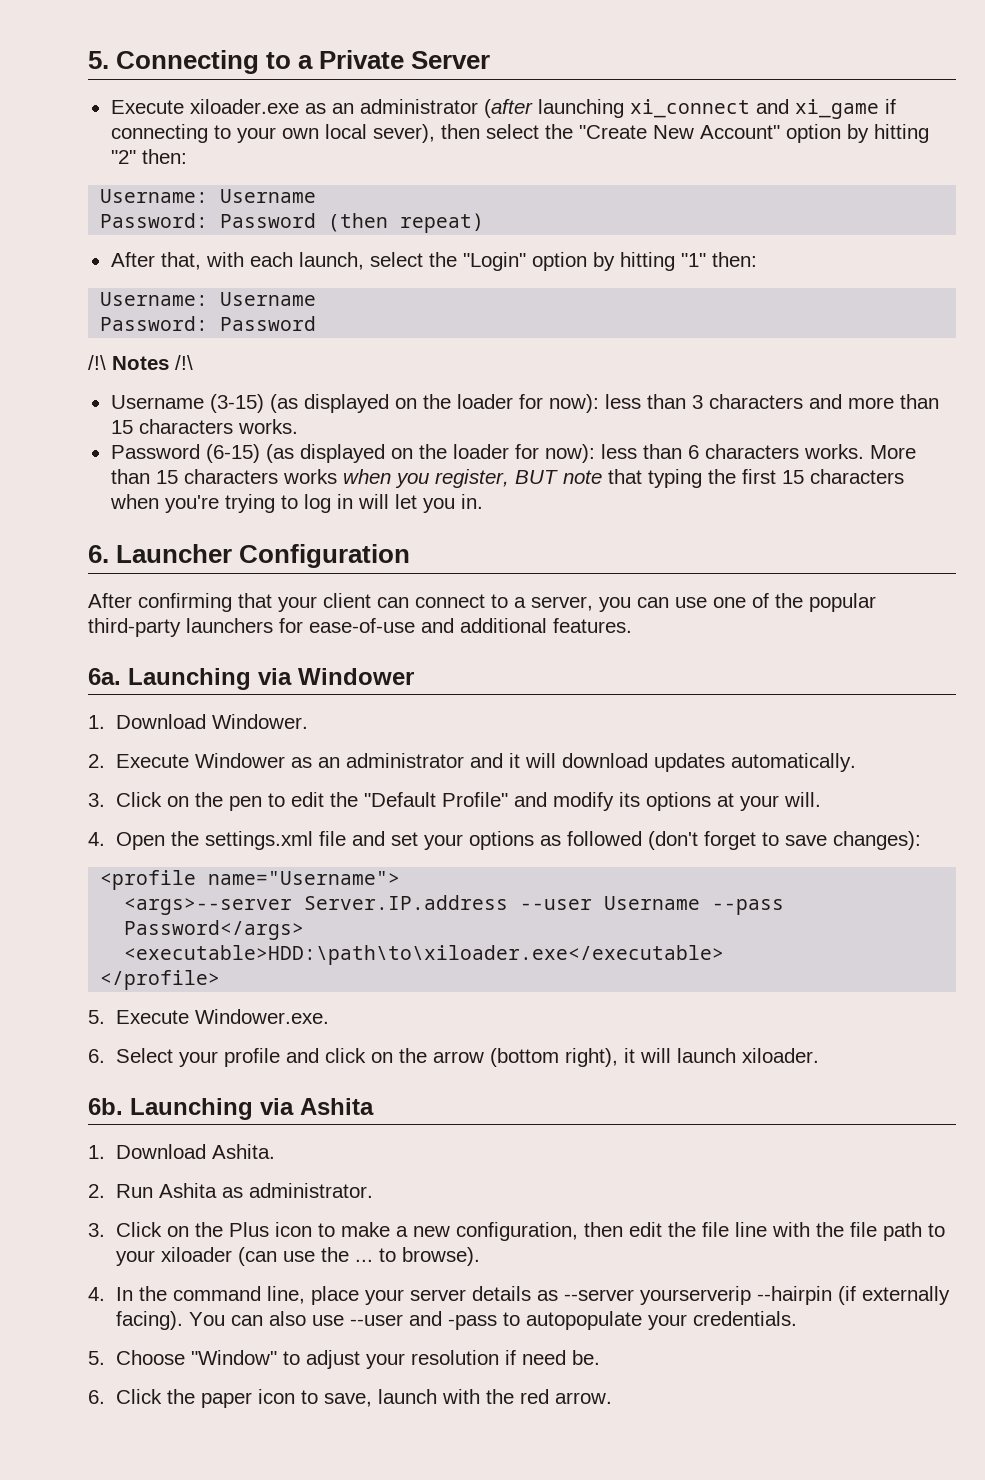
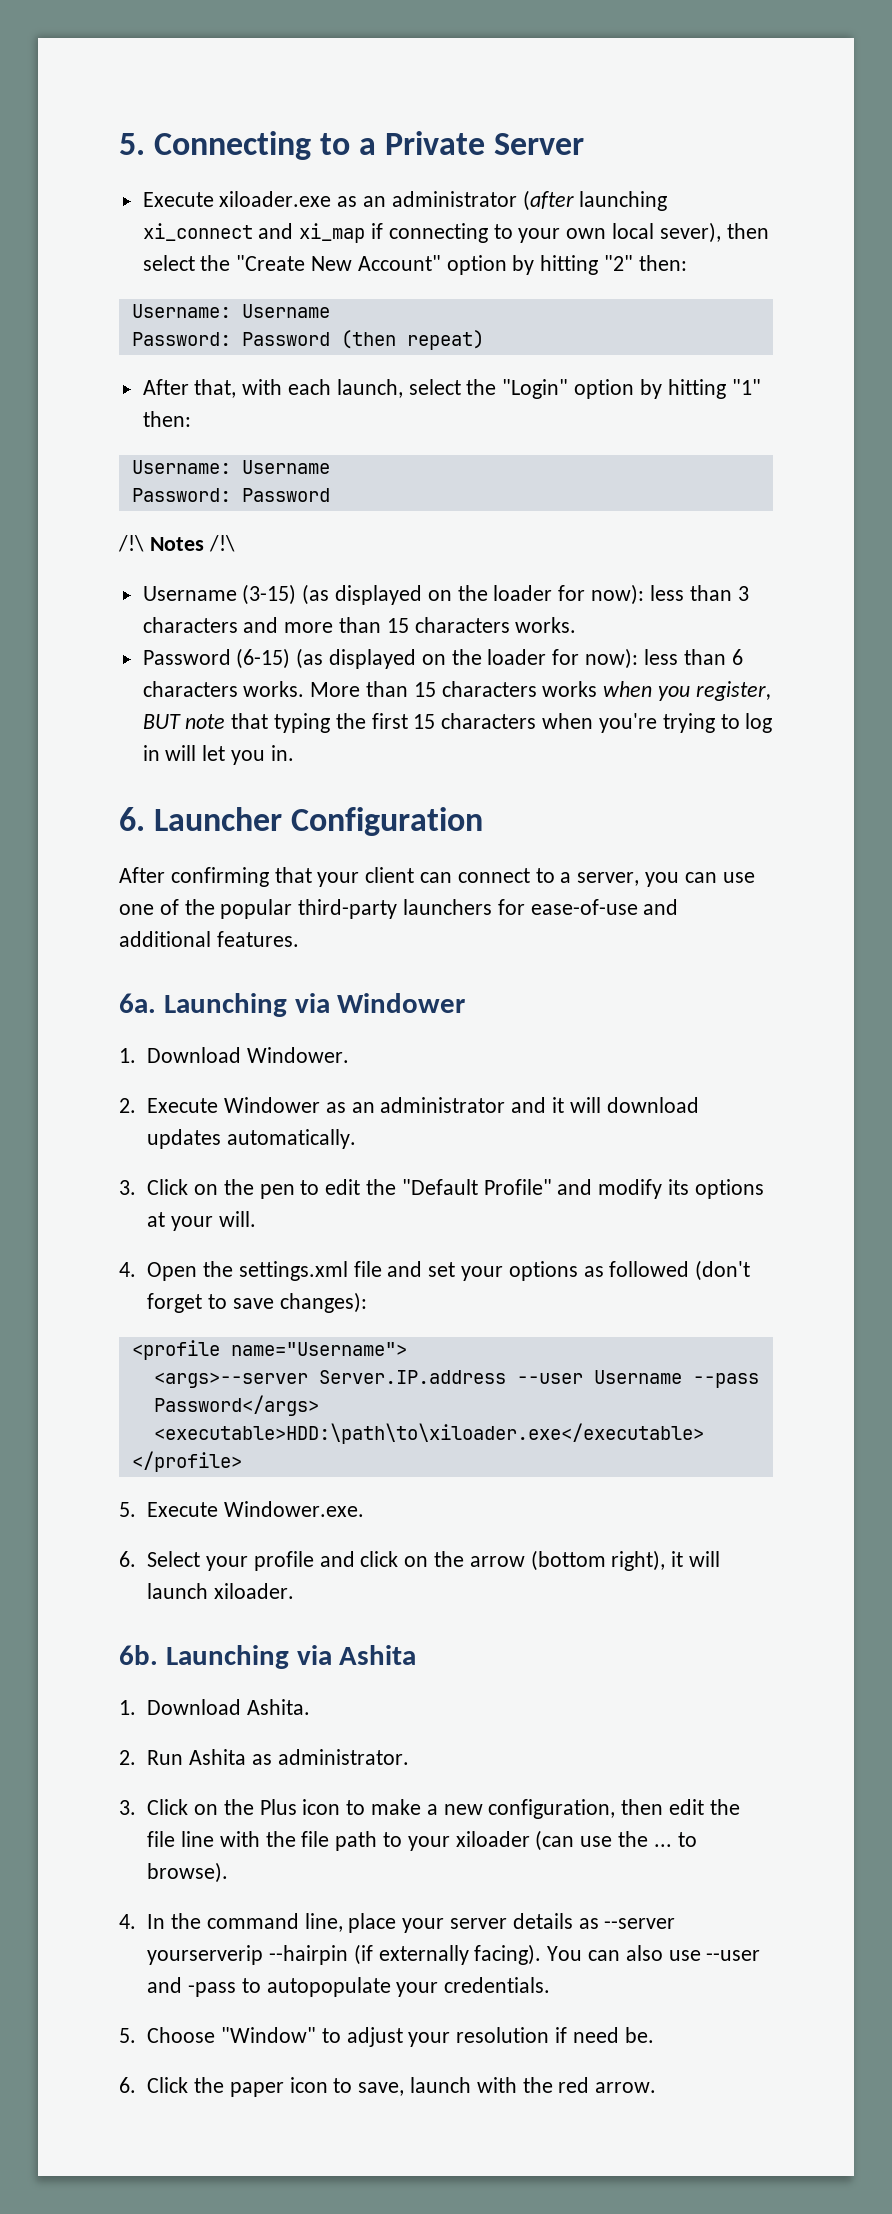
[794,99,879,119] xi_game -> [299,223,366,243] xi_map

